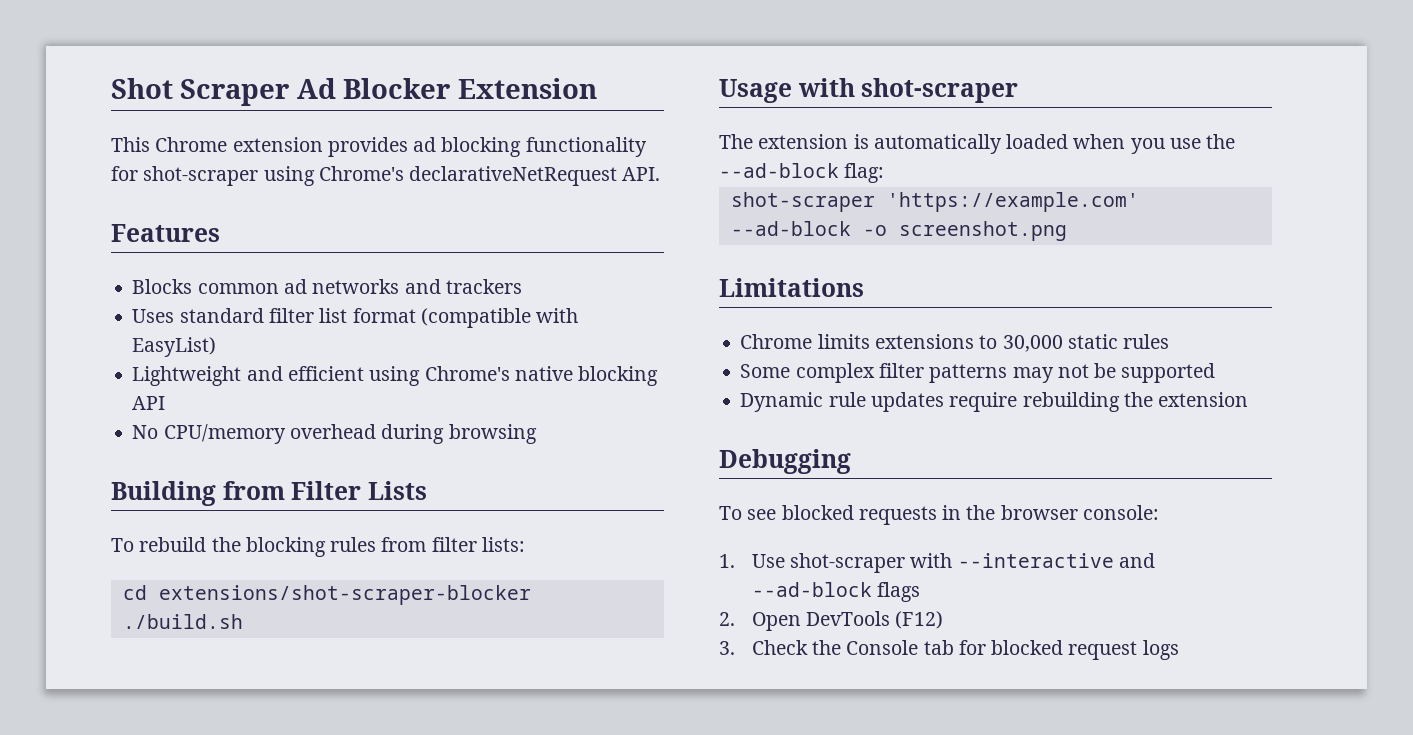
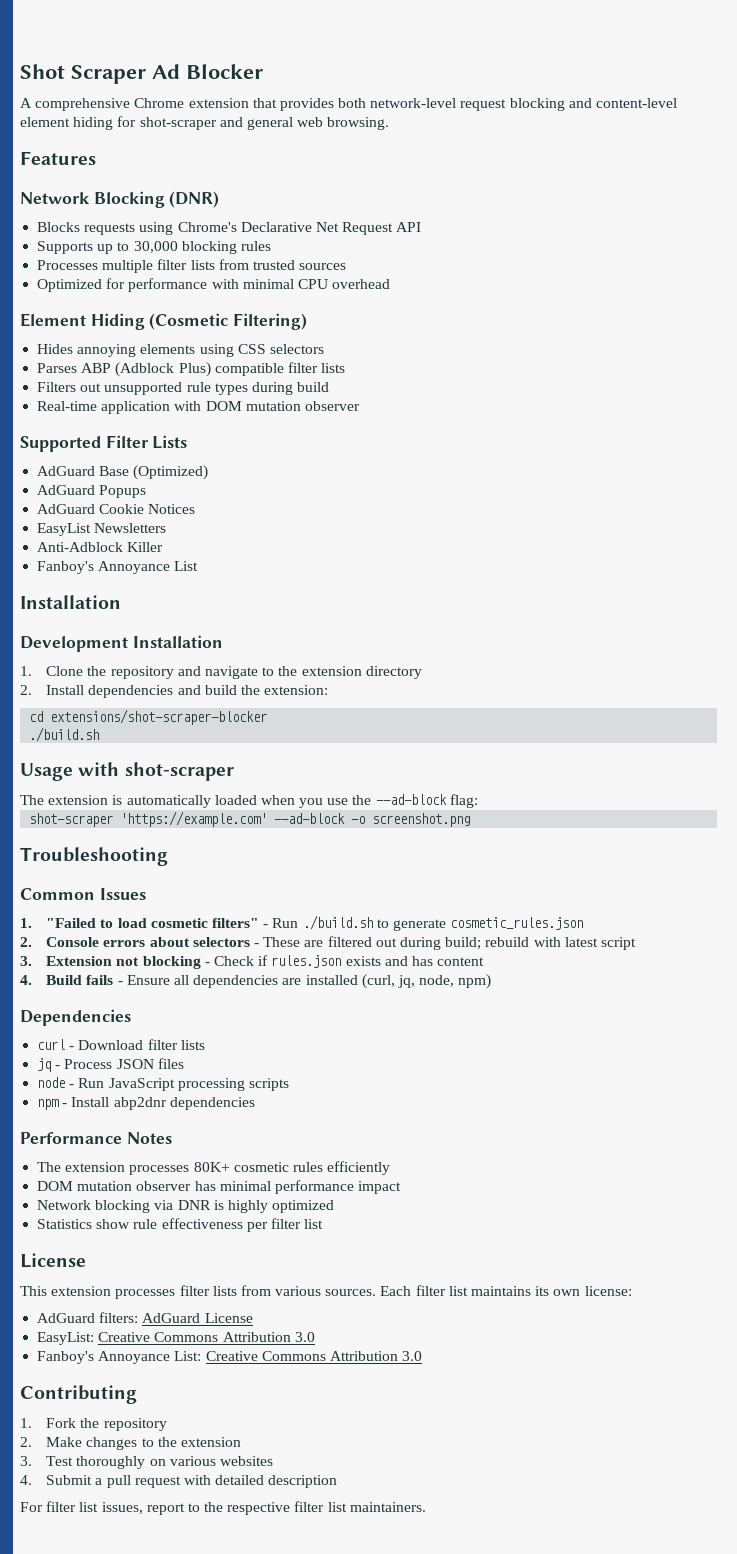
[457,78,597,99] [111,137,647,157] [111,166,661,186] [111,224,220,242] [132,279,522,294] [132,308,579,328] [132,337,217,357] [132,366,659,386] [132,396,166,410] [132,424,537,444] [111,481,427,506] [111,537,525,557] Extension // This Chrome extension provides ad blocking functionality for shot-scraper using Chrome's declarativeNetRequest API. // Features // Blocks common ad networks and trackers // Uses standard filter list format (compatible with EasyList) // Lightweight and efficient using Chrome's native blocking API // No CPU/memory overhead during browsing // Building from Filter Lists // To rebuild the blocking rules from filter lists: -> [20,98,678,111] [20,116,390,130] [20,151,96,165] [20,191,220,208] [37,222,422,235] [37,241,271,254] [37,259,347,273] [37,278,391,292] [20,313,308,330] [37,344,324,357] [37,362,346,377] [37,382,330,395] [37,401,360,414] [20,435,188,452] [37,465,209,480] [37,485,147,498] [37,504,196,514] [37,523,167,536] [37,542,164,552] [37,561,199,574] [20,595,121,609] [20,635,223,652] [20,666,422,679] [20,685,329,698] // A comprehensive Chrome extension that provides both network-level request blocking and content-level element hiding for shot-scraper and general web browsing. // Features // Network Blocking (DNR) // Blocks requests using Chrome's Declarative Net Request API // Supports up to 30,000 blocking rules // Processes multiple filter lists from trusted sources // Optimized for performance with minimal CPU overhead // Element Hiding (Cosmetic Filtering) // Hides annoying elements using CSS selectors // Parses ABP (Adblock Plus) compatible filter lists // Filters out unsupported rule types during build // Real-time application with DOM mutation observer // Supported Filter Lists // AdGuard Base (Optimized) // AdGuard Popups // AdGuard Cookie Notices // EasyList Newsletters // Anti-Adblock Killer // Fanboy's Annoyance List // Installation // Development Installation // 1. Clone the repository and navigate to the extension directory // 2. Install dependencies and build the extension:
[719,278,864,297] [740,334,1170,352] [740,363,1216,383] [740,392,1249,412] [719,449,851,474] [719,505,1159,525] [719,553,1155,573] [751,582,920,602] [719,611,944,631] [719,640,1179,660] Limitations // Chrome limits extensions to 30,000 static rules // Some complex filter patterns may not be supported // Dynamic rule updates require rebuilding the extension // Debugging // To see blocked requests in the browser console: // 1. Use shot-scraper with --interactive and --ad-block flags // 2. Open DevTools (F12) // 3. Check the Console tab for blocked request logs -> [20,847,168,866] [20,888,146,900] [20,915,584,931] [20,936,636,950] [20,955,485,969] [20,974,492,989] [20,1009,131,1026] [37,1039,205,1050] [37,1058,184,1072] [37,1077,289,1091] [37,1097,255,1110] [20,1132,172,1144] [37,1161,391,1175] [37,1180,402,1194] [37,1200,335,1213] [37,1218,324,1232] [20,1253,86,1268] [20,1285,632,1299] [37,1312,253,1323] [37,1332,315,1345] [37,1351,423,1364] [20,1385,137,1404] [20,1418,167,1431] [20,1437,242,1450] [20,1456,274,1469] [20,1475,338,1488] [20,1501,426,1515] Troubleshooting // Common Issues // 1. "Failed to load cosmetic filters" - Run ./build.sh to generate cosmetic_rules.json // 2. Console errors about selectors - These are filtered out during build; rebuild with latest script // 3. Extension not blocking - Check if rules.json exists and has content // 4. Build fails - Ensure all dependencies are installed (curl, jq, node, npm) // Dependencies // curl - Download filter lists // jq - Process JSON files // node - Run JavaScript processing scripts // npm - Install abp2dnr dependencies // Performance Notes // The extension processes 80K+ cosmetic rules efficiently // DOM mutation observer has minimal performance impact // Network blocking via DNR is highly optimized // Statistics show rule effectiveness per filter list // License // This extension processes filter lists from various sources. Each filter list maintains its own license: // AdGuard filters: AdGuard License // EasyList: Creative Commons Attribution 3.0 // Fanboy's Annoyance List: Creative Commons Attribution 3.0 // Contributing // 1. Fork the repository // 2. Make changes to the extension // 3. Test thoroughly on various websites // 4. Submit a pull request with detailed description // For filter list issues, report to the respective filter list maintainers.

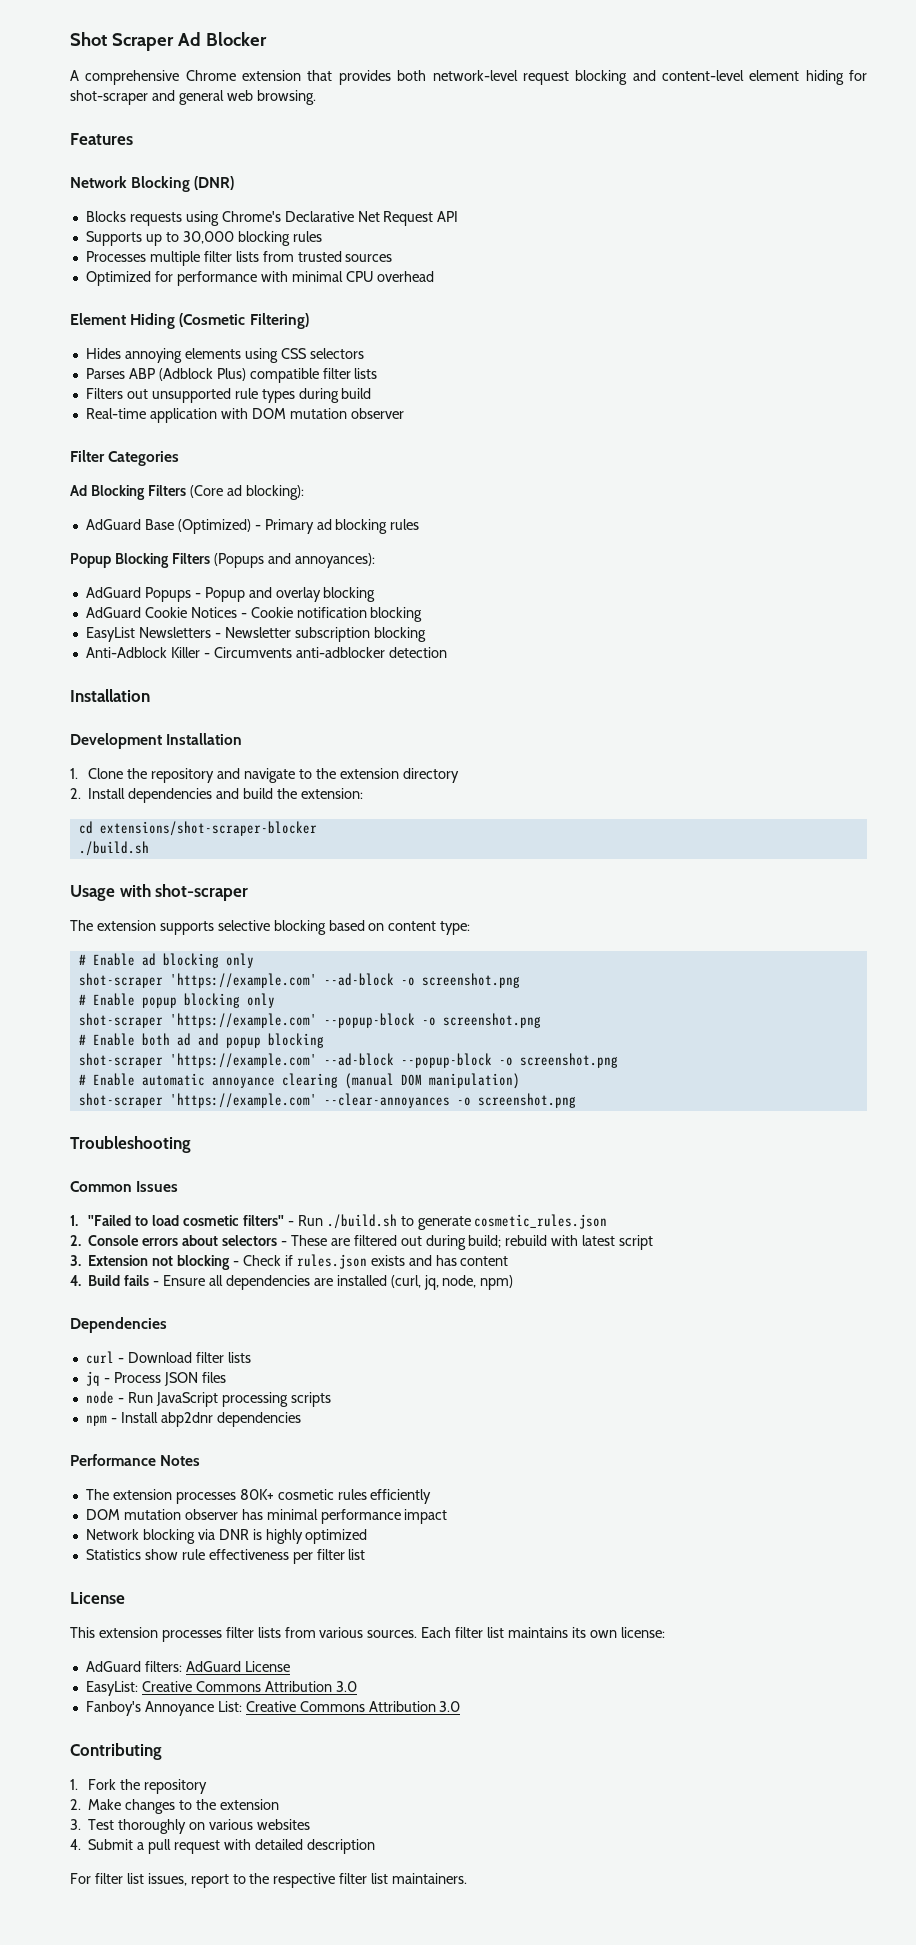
[20,435,188,452] [37,465,209,480] [37,485,147,498] [37,504,196,514] [37,523,167,536] [37,542,164,552] [37,561,199,574] Supported Filter Lists // AdGuard Base (Optimized) // AdGuard Popups // AdGuard Cookie Notices // EasyList Newsletters // Anti-Adblock Killer // Fanboy's Annoyance List -> [70,450,180,466] [70,485,304,500] [85,519,420,534] [70,553,375,568] [85,587,376,602] [85,607,423,622] [85,627,426,642] [85,647,447,658] Filter Categories // Ad Blocking Filters (Core ad blocking): // AdGuard Base (Optimized) - Primary ad blocking rules // Popup Blocking Filters (Popups and annoyances): // AdGuard Popups - Popup and overlay blocking // AdGuard Cookie Notices - Cookie notification blocking // EasyList Newsletters - Newsletter subscription blocking // Anti-Adblock Killer - Circumvents anti-adblocker detection
[112,794,478,808] is automatically loaded when you use the --ad-block flag: -> [159,920,471,935] [78,953,254,968] supports selective blocking based on content type: // # Enable ad blocking only
(471, 820) none -> [78,993,275,1008] [78,1013,541,1028] [78,1033,324,1048] [78,1053,618,1068] [78,1073,520,1089] [78,1093,576,1108] // # Enable popup blocking only // shot-scraper 'https://example.com' --popup-block -o screenshot.png // # Enable both ad and popup blocking // shot-scraper 'https://example.com' --ad-block --popup-block -o screenshot.png // # Enable automatic annoyance clearing (manual DOM manipulation) // shot-scraper 'https://example.com' --clear-annoyances -o screenshot.png

